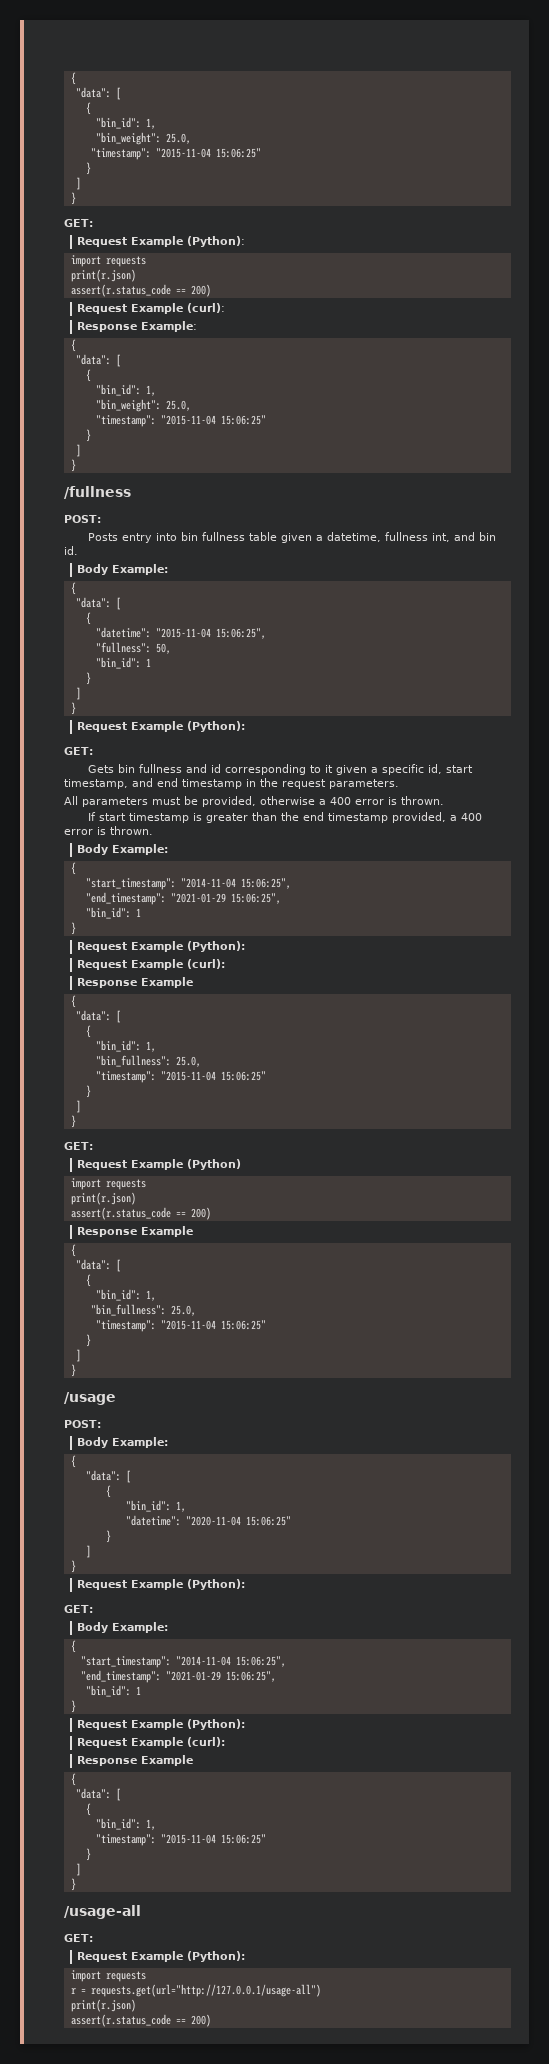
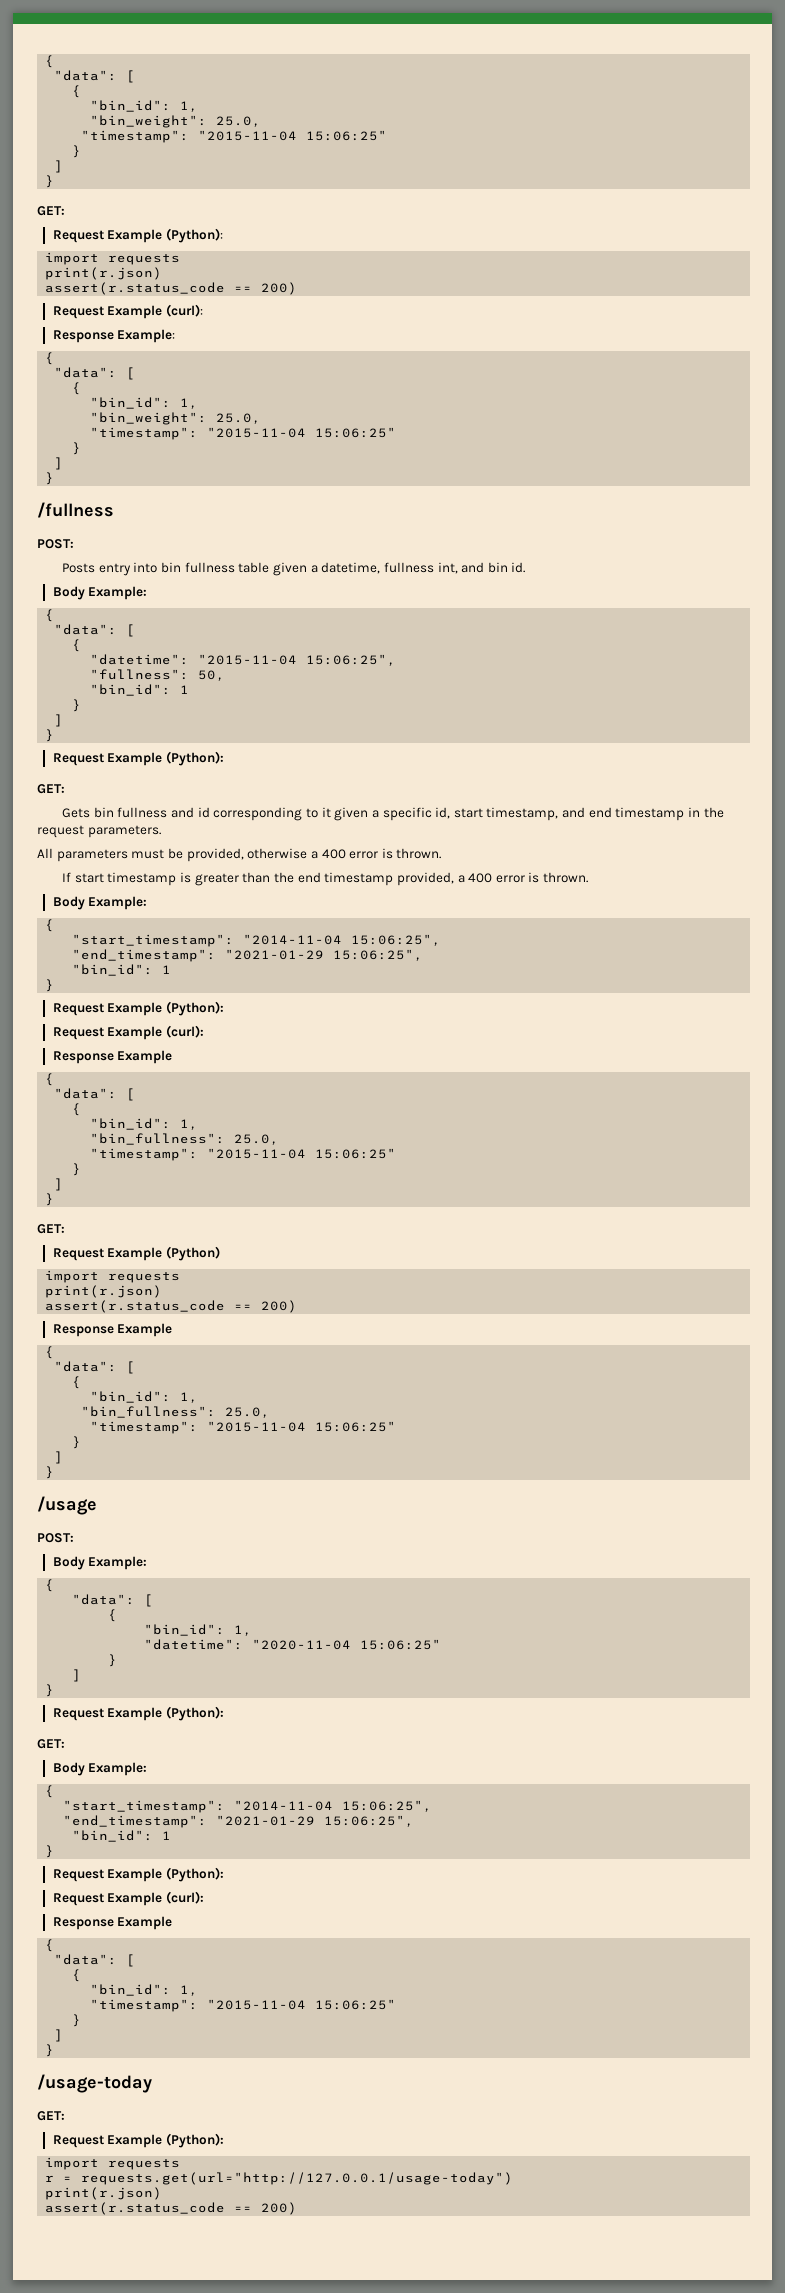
[64,1905,141,1919] /usage-all -> [37,2074,152,2093] /usage-today
[90,1984,321,1997] requests.get(url="http://127.0.0.1/usage-all") -> [81,2172,514,2185] requests.get(url="http://127.0.0.1/usage-today")

